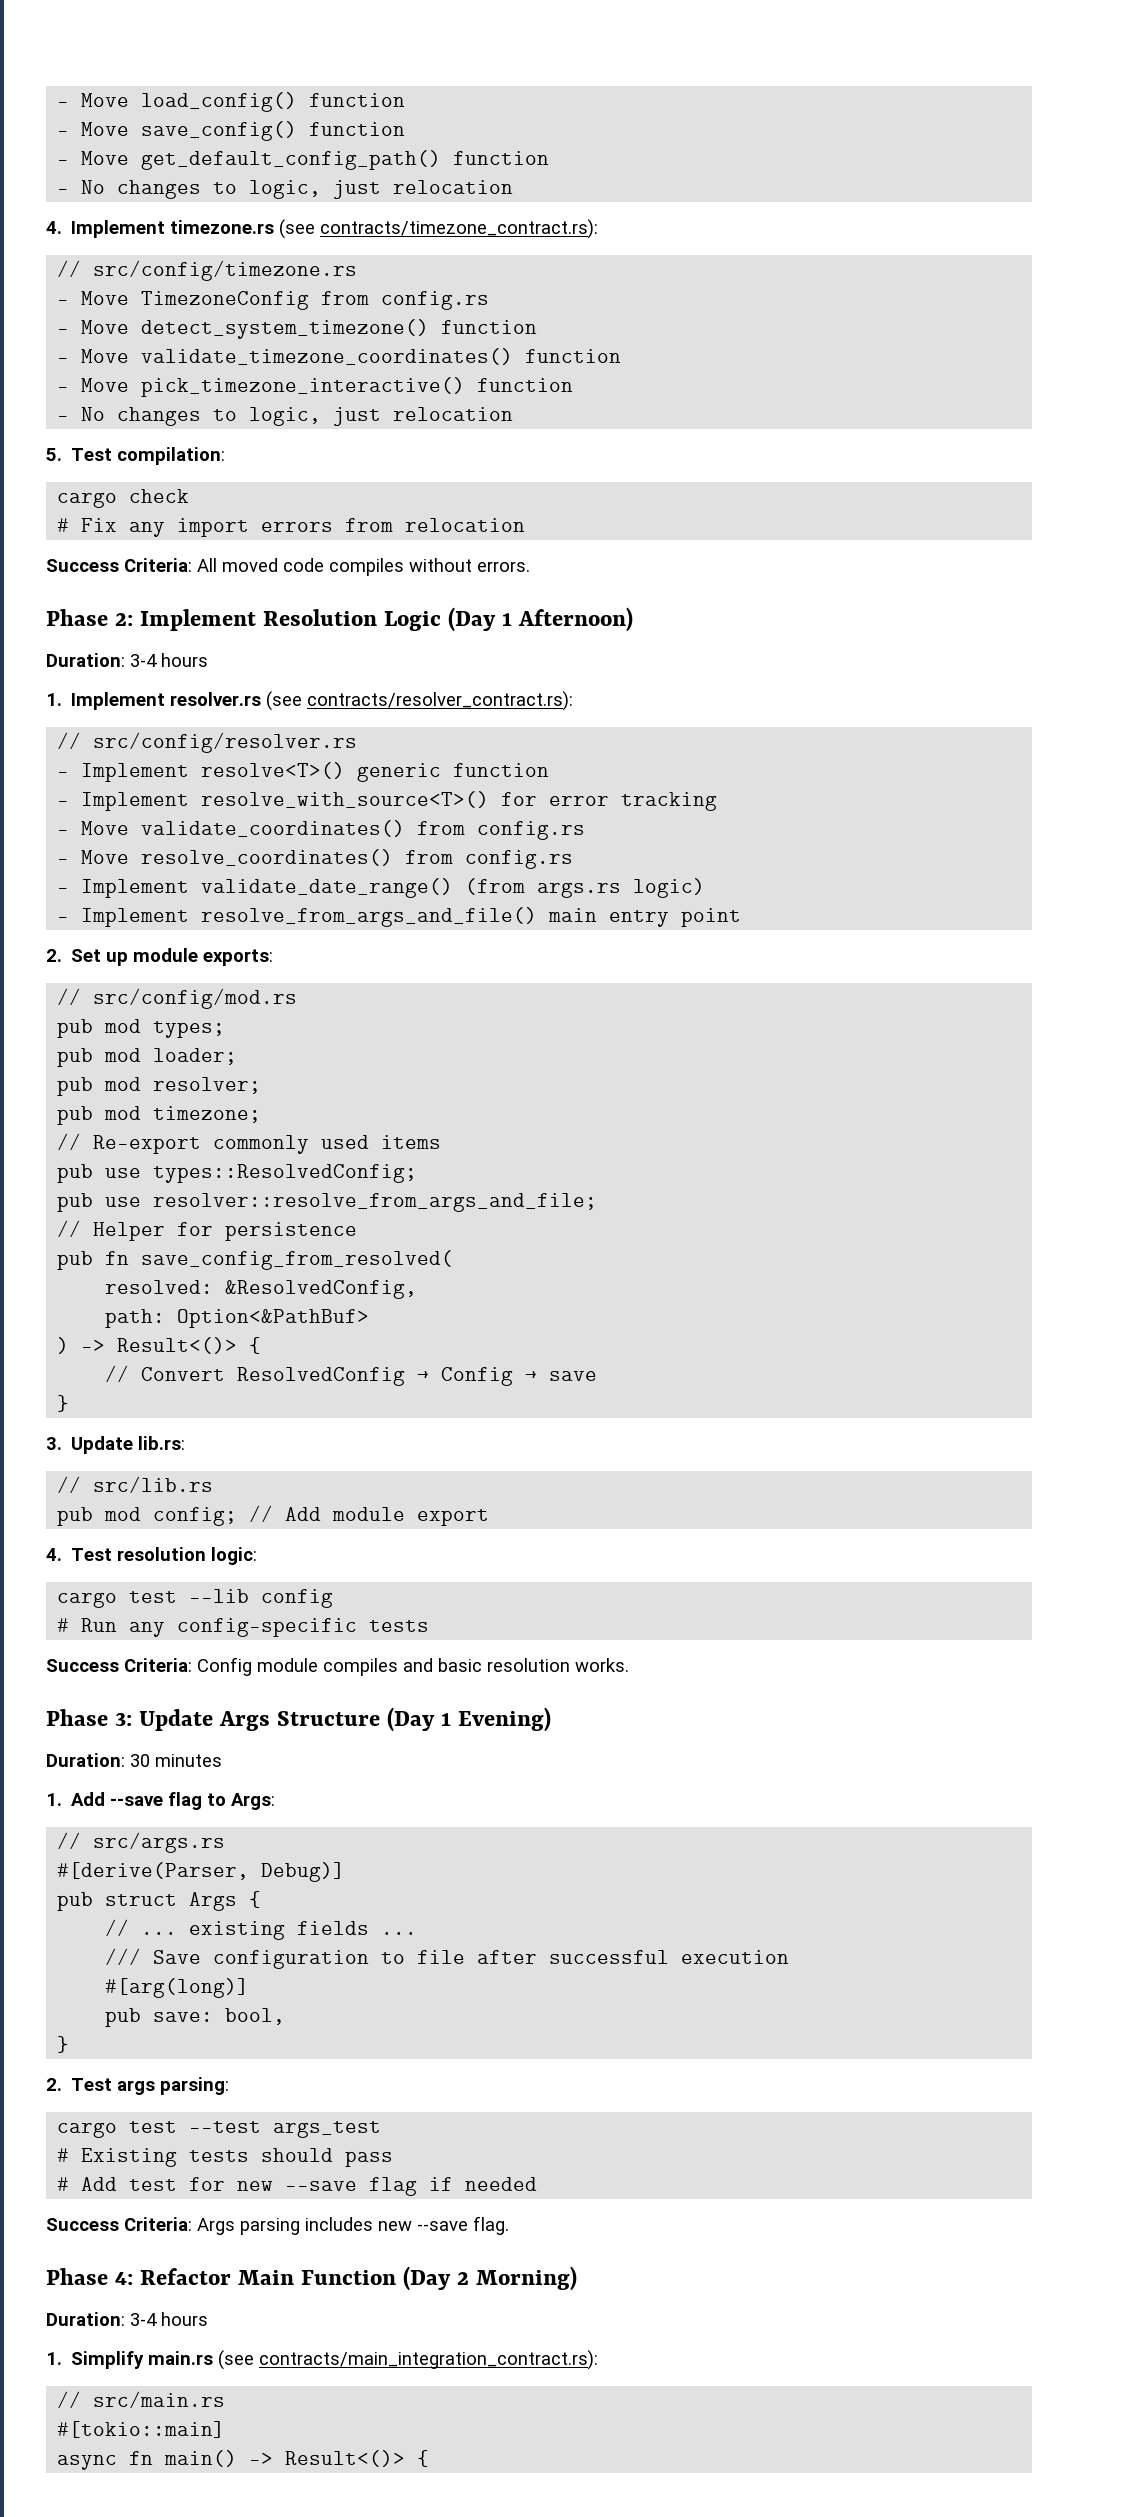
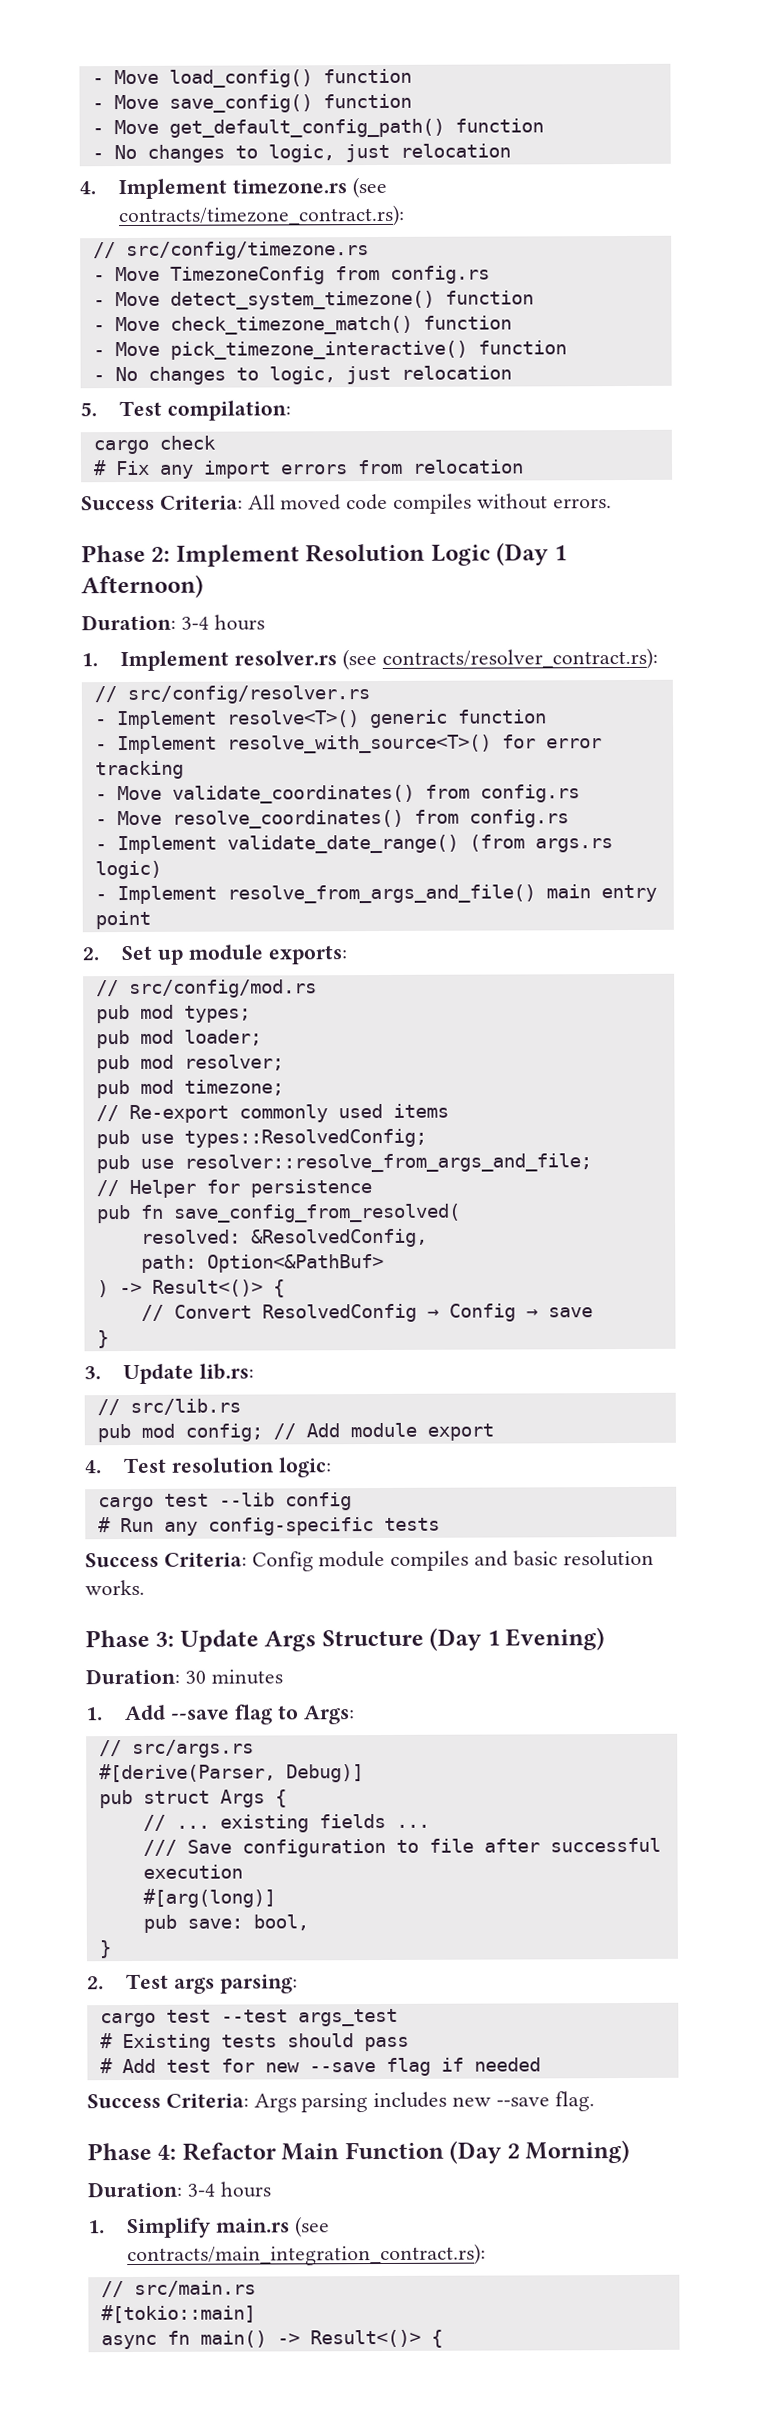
[141,348,514,365] validate_timezone_coordinates() -> [169,315,413,335] check_timezone_match()

